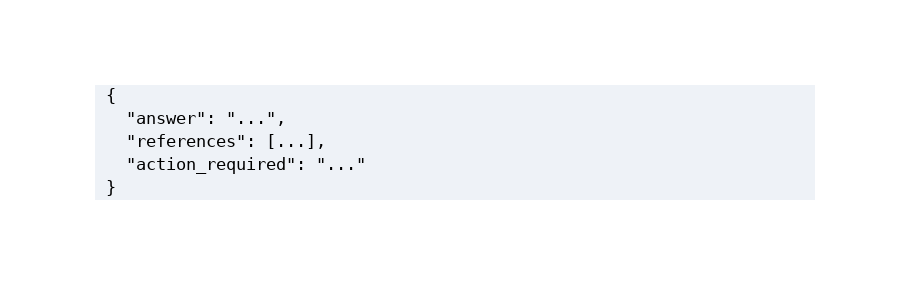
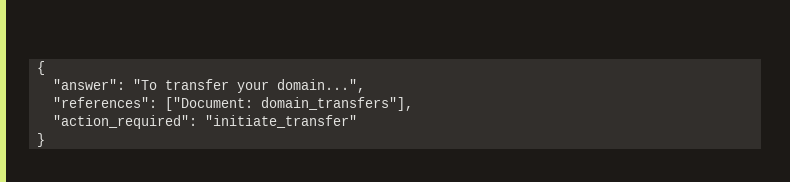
[225,112,286,126] "...", -> [132,79,365,93] "To transfer your domain...",
[265,134,326,149] [...], -> [164,97,413,111] ["Document: domain_transfers"],
[315,158,366,170] "..." -> [204,115,357,128] "initiate_transfer"

